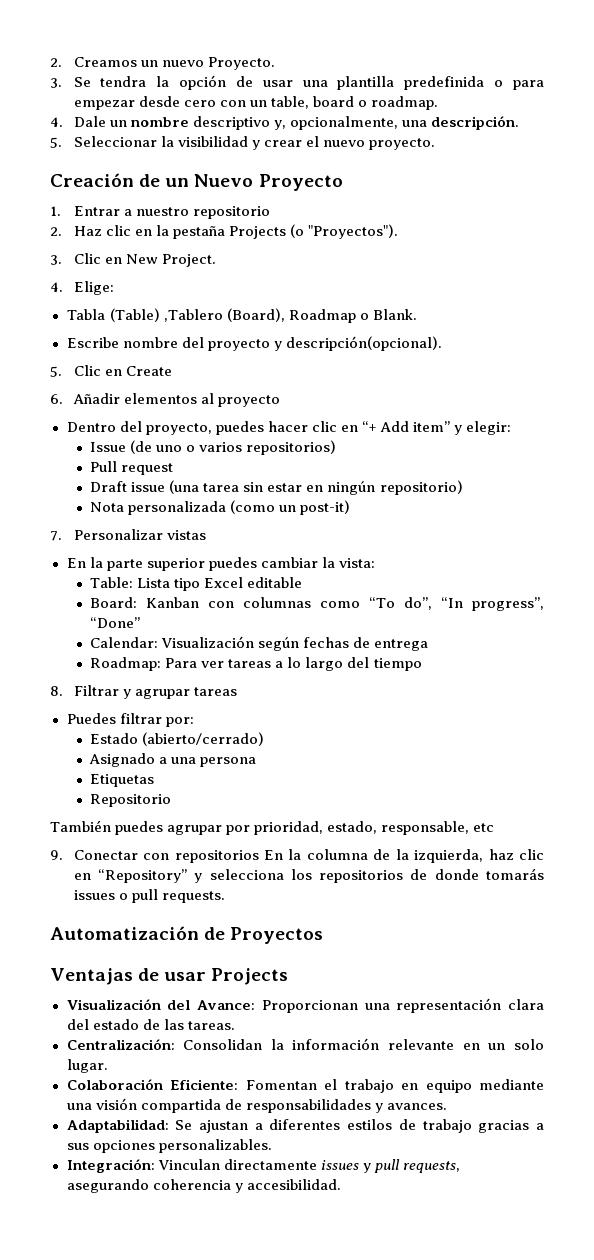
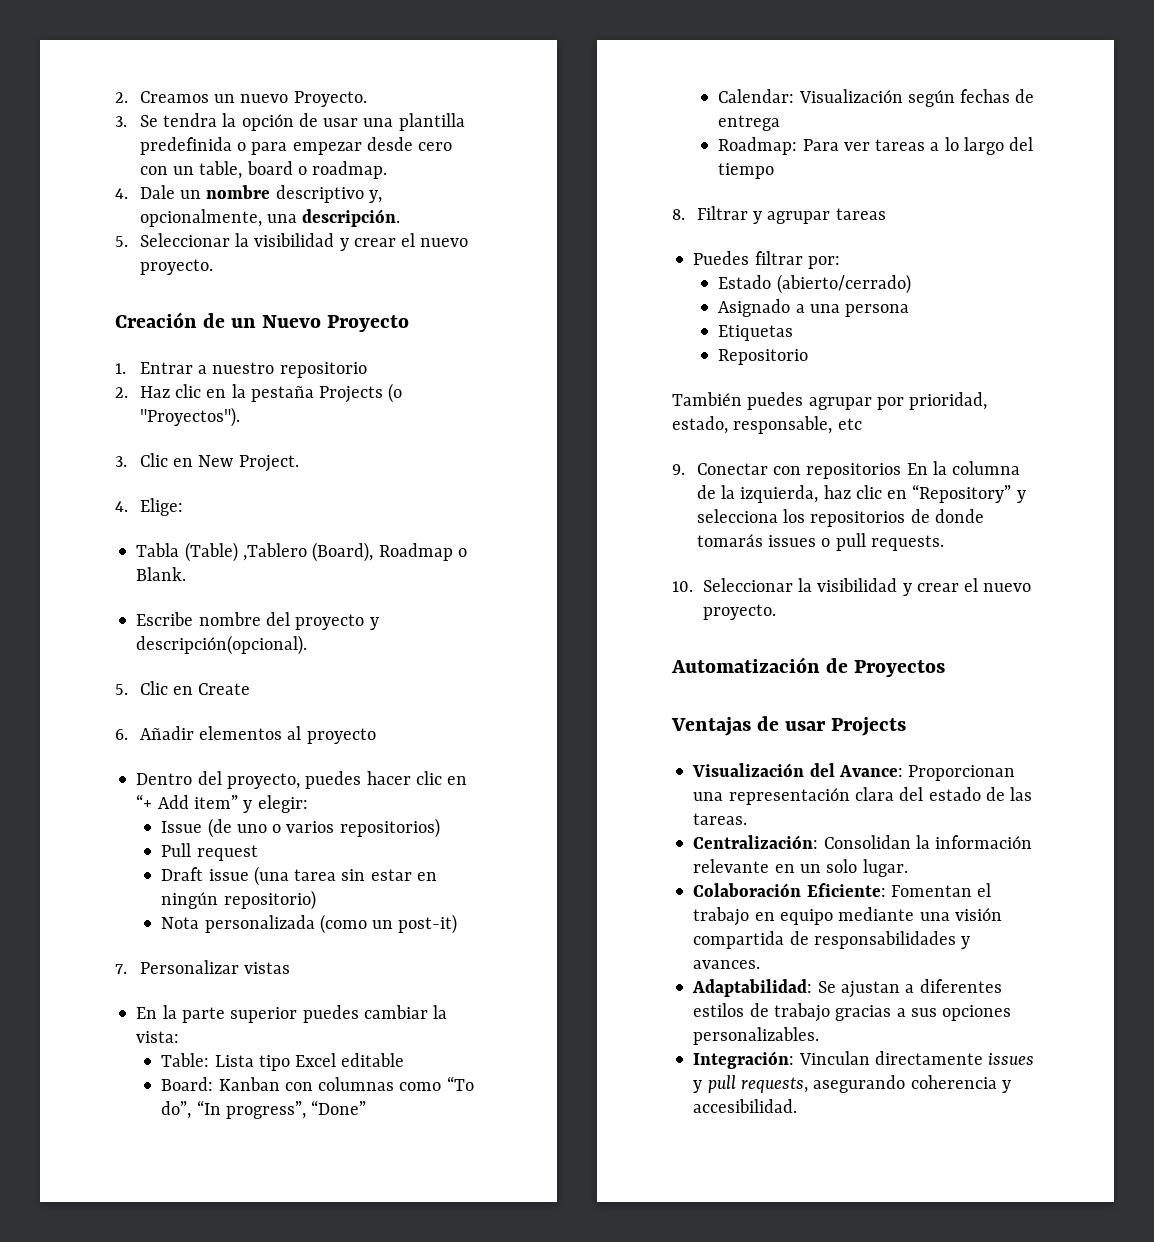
(225, 897) none -> [672,578,1032,596] [702,604,776,620] // 10. Seleccionar la visibilidad y crear el nuevo proyecto.

